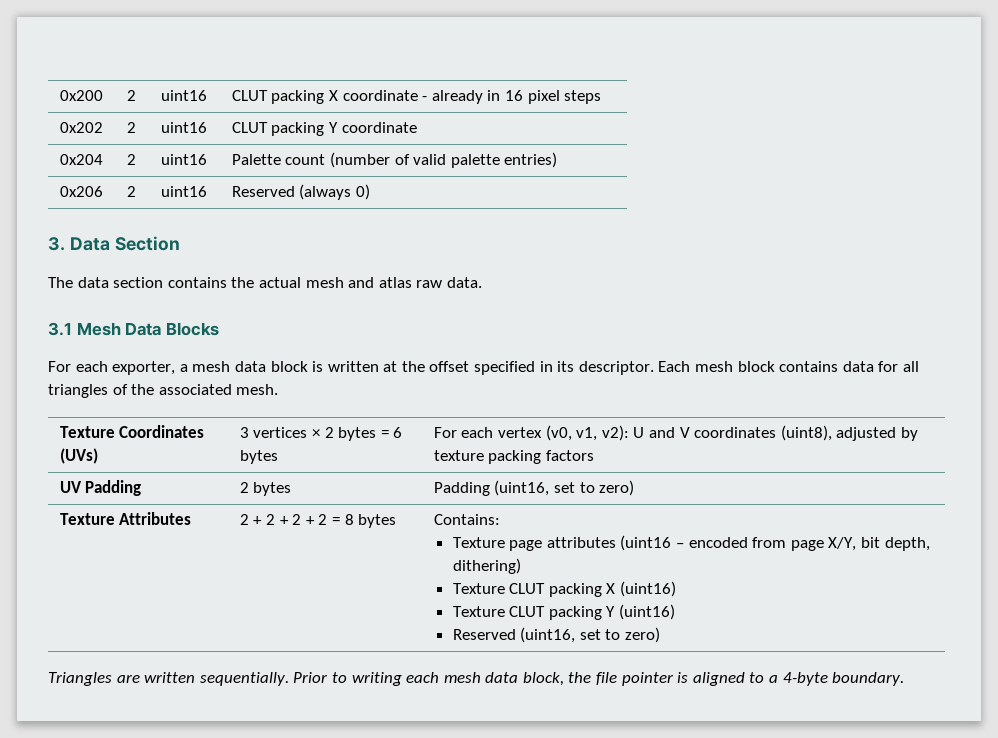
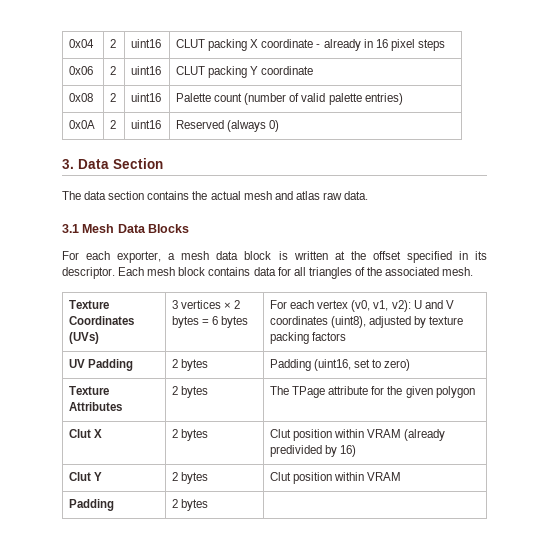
[59,90,103,101] 0x200 -> [69,39,95,48] 0x04
[59,122,103,133] 0x202 -> [69,66,94,75] 0x06
[59,154,103,165] 0x204 -> [69,93,94,102] 0x08
[59,186,103,197] 0x206 -> [69,120,96,129] 0x0A
[253,514,397,528] [433,514,500,525] [452,535,930,551] [452,558,521,574] [452,581,676,597] [452,604,675,620] [452,627,660,643] [48,672,905,686] + 2 + 2 + 2 = 8 bytes | Contains: // Texture page attributes (uint16 – encoded from page X/Y, bit depth, dithering) // Texture CLUT packing X (uint16) // Texture CLUT packing Y (uint16) // Reserved (uint16, set to zero) // Triangles are written sequentially. Prior to writing each mesh data block, the file pointer is aligned to a 4-byte boundary. -> [181,386,209,398] [270,386,475,398] [69,429,103,438] [172,429,209,441] [270,429,446,441] [270,445,357,457] [69,472,103,481] [172,472,209,484] [270,472,402,484] [69,499,115,511] [172,499,209,511] bytes | The TPage attribute for the given polygon // Clut X | 2 bytes | Clut position within VRAM (already predivided by 16) // Clut Y | 2 bytes | Clut position within VRAM // Padding | 2 bytes |

